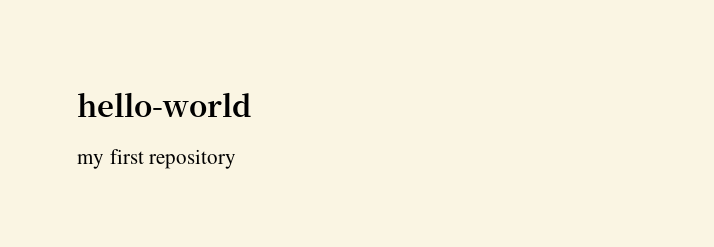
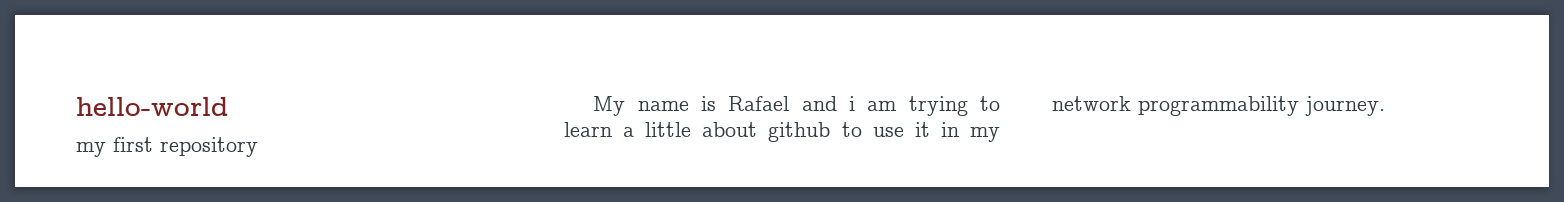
(237, 159) none -> [593,96,1000,116] [564,122,1000,142] [1052,96,1385,116] // My name is Rafael and i am trying to learn a little about github to use it in my network programmability journey.

